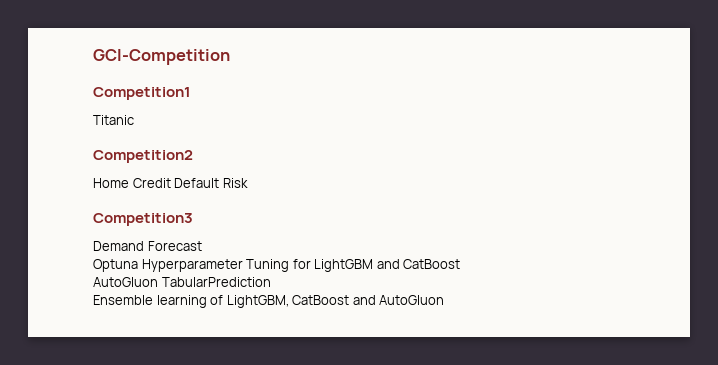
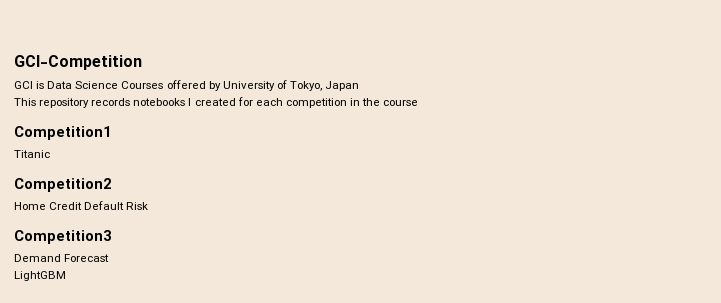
(230, 57) none -> [14,80,360,91] [14,97,419,108] // GCI is Data Science Courses offered by University of Tokyo, Japan // This repository records notebooks I created for each competition in the course
[93,259,461,272] [93,277,271,287] [93,295,445,308] Optuna Hyperparameter Tuning for LightGBM and CatBoost // AutoGluon TabularPrediction // Ensemble learning of LightGBM, CatBoost and AutoGluon -> [14,271,66,281] LightGBM

